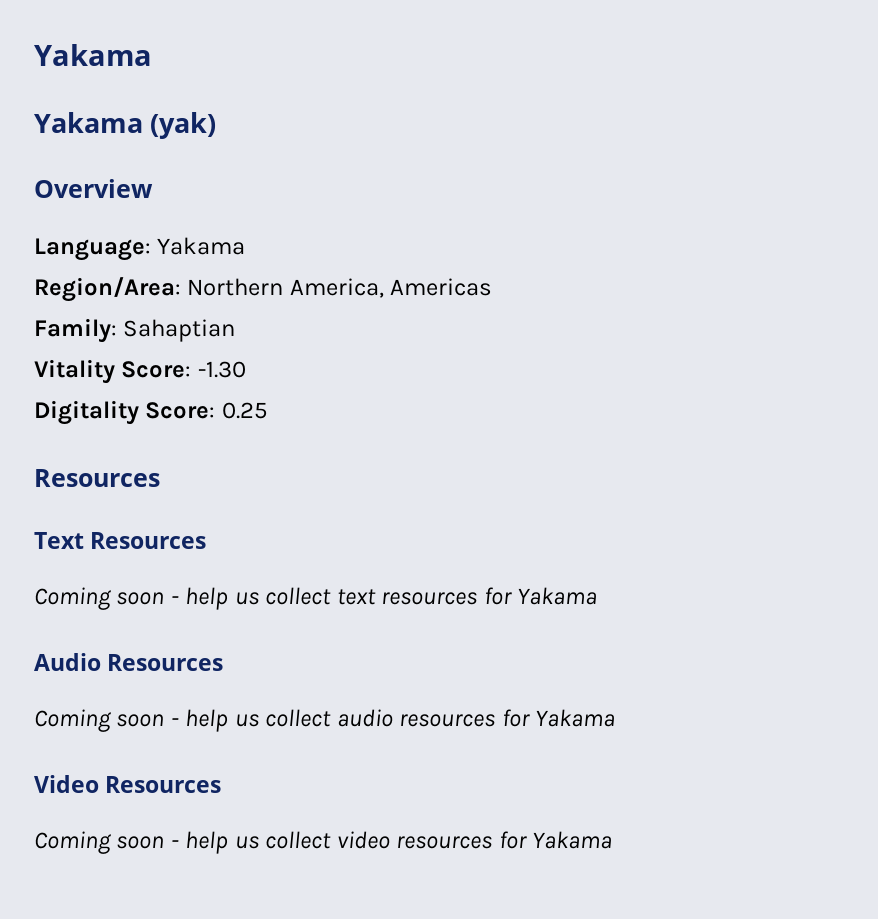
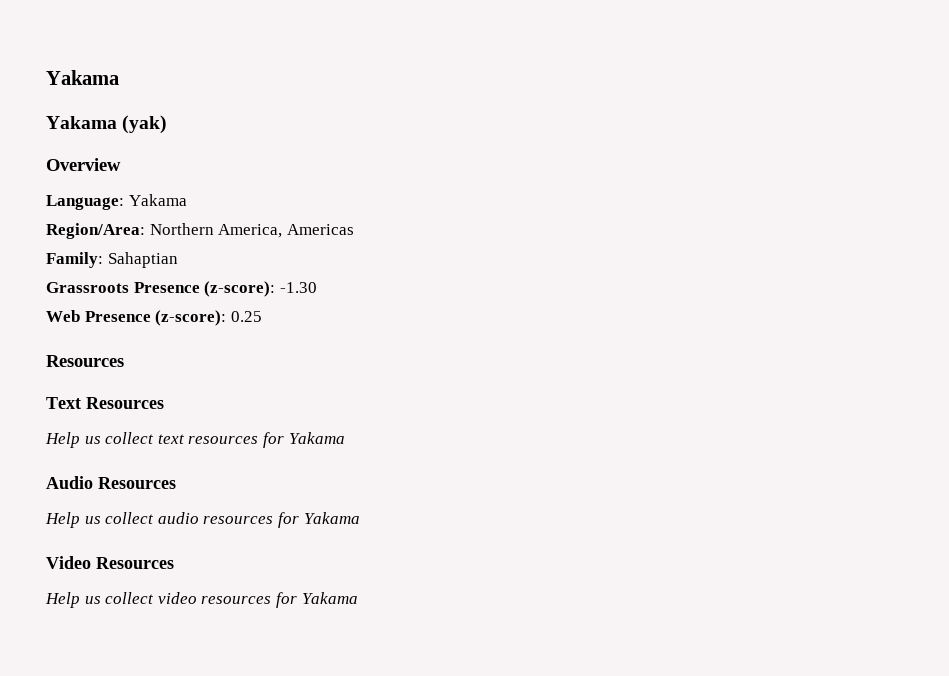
[34,359,246,384] [34,400,216,425] Vitality Score: -1.30 // Digitality Score: -> [46,281,317,297] [46,310,227,326] Grassroots Presence (z-score): -1.30 // Web Presence (z-score):
[34,587,229,610] Coming soon - help -> [45,432,80,448] Help
[34,709,229,732] Coming soon - help -> [45,512,80,528] Help
[34,831,229,854] Coming soon - help -> [45,592,80,608] Help

